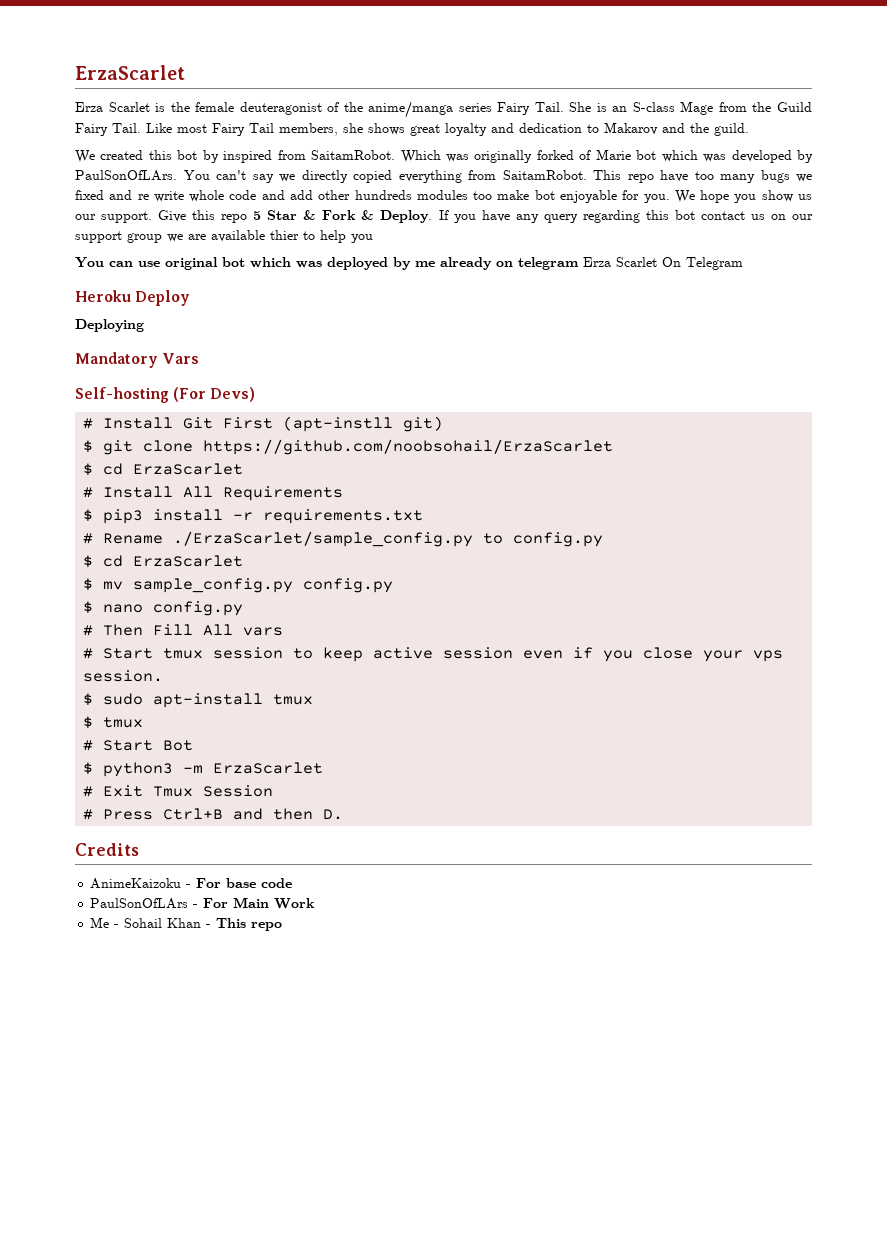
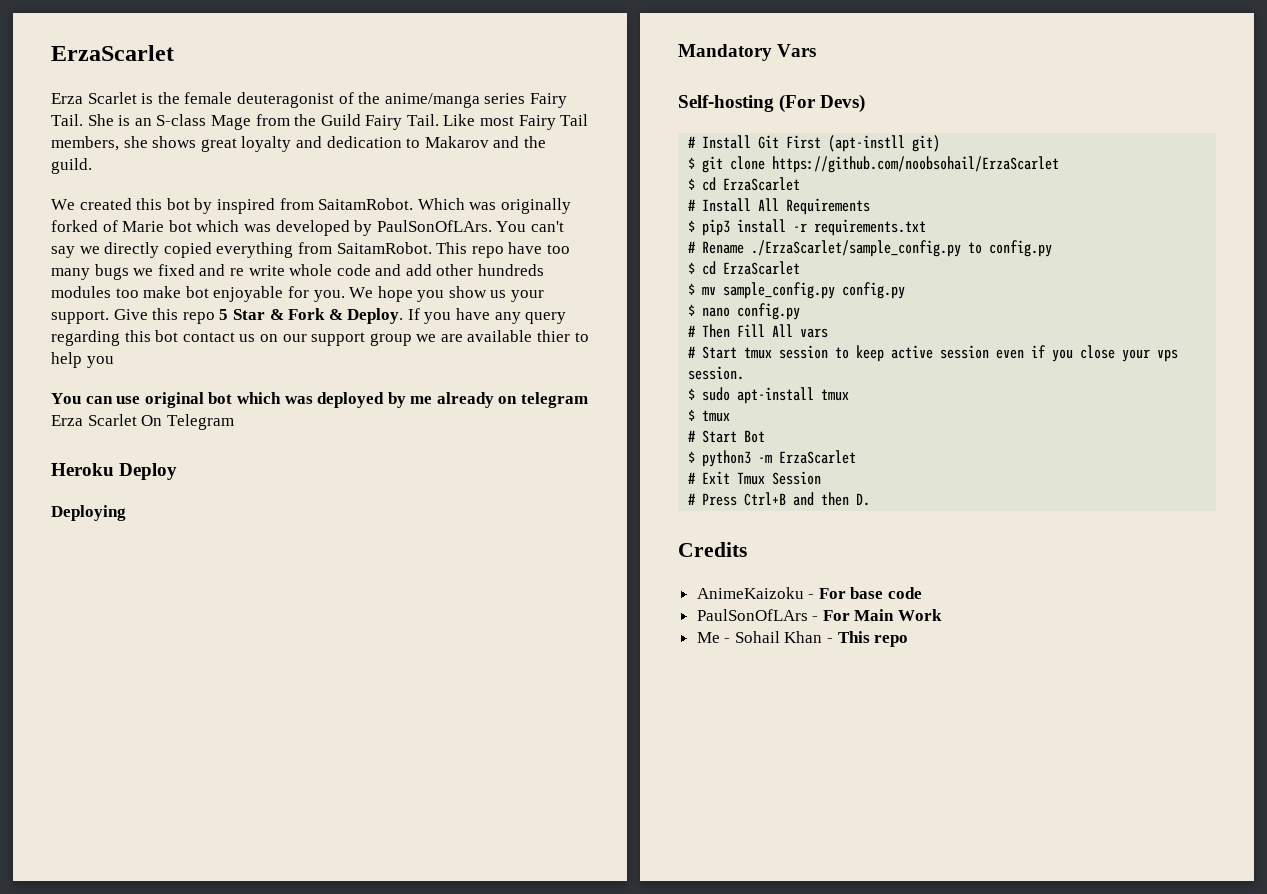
[75,214,96,220] our -> [511,290,545,302] your

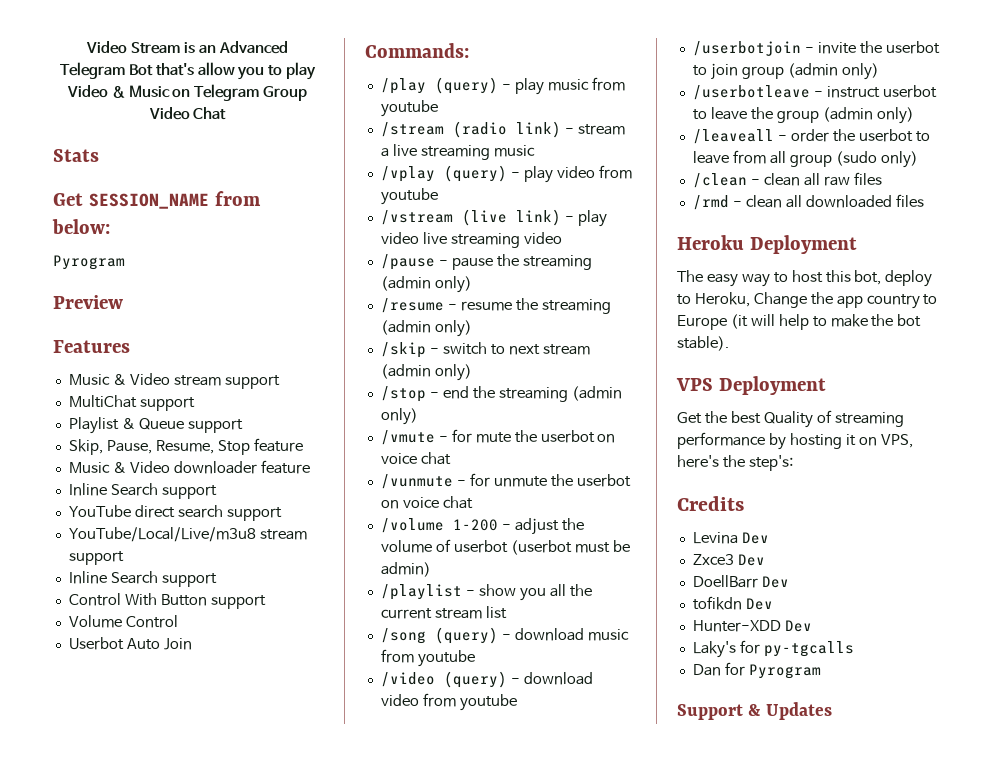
[51,45,174,61] [51,92,567,108] [51,114,589,130] [51,136,546,152] [51,158,92,174] [51,198,571,214] [51,220,564,236] [51,242,570,258] [51,264,545,280] [51,286,545,302] [51,308,567,324] [51,330,589,346] [51,352,114,368] [51,392,589,408] [51,414,234,430] [51,463,178,480] [51,505,126,521] [678,44,817,61] [678,94,866,113] [688,135,941,152] [688,156,1060,173] [688,177,801,191] [688,198,871,215] [688,219,927,236] [688,240,1053,257] [688,261,801,275] [688,282,906,299] [688,303,801,320] [688,324,829,338] [688,345,1179,362] [688,366,745,380] [688,387,850,404] [688,409,731,422] [688,430,766,443] [688,450,857,467] [688,471,822,485] [688,492,871,506] [678,542,747,557] [696,587,923,599] [696,609,943,621] [696,631,909,647] ErzaScarlet // Erza Scarlet is the female deuteragonist of the anime/manga series Fairy Tail. She is an S-class Mage from the Guild Fairy Tail. Like most Fairy Tail members, she shows great loyalty and dedication to Makarov and the guild. // We created this bot by inspired from SaitamRobot. Which was originally forked of Marie bot which was developed by PaulSonOfLArs. You can't say we directly copied everything from SaitamRobot. This repo have too many bugs we fixed and re write whole code and add other hundreds modules too make bot enjoyable for you. We hope you show us your support. Give this repo 5 Star & Fork & Deploy. If you have any query regarding this bot contact us on our support group we are available thier to help you // You can use original bot which was deployed by me already on telegram Erza Scarlet On Telegram // Heroku Deploy // Deploying // Mandatory Vars // Self-hosting (For Devs) // # Install Git First (apt-instll git) // $ git clone https://github.com/noobsohail/ErzaScarlet // $ cd ErzaScarlet // # Install All Requirements // $ pip3 install -r requirements.txt // # Rename ./ErzaScarlet/sample_config.py to config.py // $ cd ErzaScarlet // $ mv sample_config.py config.py // $ nano config.py // # Then Fill All vars // # Start tmux session to keep active session even if you close your vps session. // $ sudo apt-install tmux // $ tmux // # Start Bot // $ python3 -m ErzaScarlet // # Exit Tmux Session // # Press Ctrl+B and then D. // Credits // AnimeKaizoku - For base code // PaulSonOfLArs - For Main Work // Me - Sohail Khan - This repo -> [86,41,288,54] [59,62,317,80] [66,84,308,101] [148,107,227,120] [53,149,99,162] [53,191,261,209] [52,219,110,234] [53,255,125,270] [53,295,123,309] [53,340,130,353] [68,373,280,389] [68,395,195,411] [68,417,243,434] [68,438,303,455] [68,460,310,474] [68,483,217,499] [68,505,282,521] [68,527,307,542] [68,551,124,565] [68,571,217,587] [68,593,266,609] [68,615,178,628] [68,637,192,650] [365,43,469,58] [380,77,625,95] [380,100,438,117] [380,121,625,138] [380,144,535,160] [380,165,632,183] [380,188,438,205] [380,209,607,227] [380,232,562,248] [380,254,592,270] [380,276,472,293] [380,298,611,314] [380,320,472,337] [380,342,590,358] [380,364,472,381] [380,386,622,402] [380,408,418,425] [380,429,616,445] [380,452,451,465] [380,473,631,489] [380,496,473,509] [380,518,584,535] [380,539,630,555] [380,562,431,577] [380,584,592,601] [380,606,507,619] [380,627,629,644] [380,649,475,667] [380,671,593,688] [380,693,517,711] [692,41,940,56] [692,63,879,80] [692,85,937,100] [692,107,914,124] [692,129,930,144] [692,150,918,168] [692,172,882,188] [692,194,924,210] [677,235,857,254] [677,270,933,287] [677,292,938,309] [677,314,922,330] [677,336,729,351] [676,376,826,395] [677,410,904,428] [677,432,913,450] [677,455,793,471] [677,496,744,511] [692,532,769,544] [692,554,765,566] [692,575,789,588] [692,596,773,610] [692,620,812,632] [692,640,854,658] [692,662,821,679] [677,702,832,720] Video Stream is an Advanced Telegram Bot that's allow you to play Video & Music on Telegram Group Video Chat // Stats // Get SESSION_NAME from below: // Pyrogram // Preview // Features // Music & Video stream support // MultiChat support // Playlist & Queue support // Skip, Pause, Resume, Stop feature // Music & Video downloader feature // Inline Search support // YouTube direct search support // YouTube/Local/Live/m3u8 stream support // Inline Search support // Control With Button support // Volume Control // Userbot Auto Join // Commands: // /play (query) - play music from youtube // /stream (radio link) - stream a live streaming music // /vplay (query) - play video from youtube // /vstream (live link) - play video live streaming video // /pause - pause the streaming (admin only) // /resume - resume the streaming (admin only) // /skip - switch to next stream (admin only) // /stop - end the streaming (admin only) // /vmute - for mute the userbot on voice chat // /vunmute - for unmute the userbot on voice chat // /volume 1-200 - adjust the volume of userbot (userbot must be admin) // /playlist - show you all the current stream list // /song (query) - download music from youtube // /video (query) - download video from youtube // /userbotjoin - invite the userbot to join group (admin only) // /userbotleave - instruct userbot to leave the group (admin only) // /leaveall - order the userbot to leave from all group (sudo only) // /clean - clean all raw files // /rmd - clean all downloaded files // Heroku Deployment // The easy way to host this bot, deploy to Heroku, Change the app country to Europe (it will help to make the bot stable). // VPS Deployment // Get the best Quality of streaming performance by hosting it on VPS, here's the step's: // Credits // Levina Dev // Zxce3 Dev // DoellBarr Dev // tofikdn Dev // Hunter-XDD Dev // Laky's for py-tgcalls // Dan for Pyrogram // Support & Updates

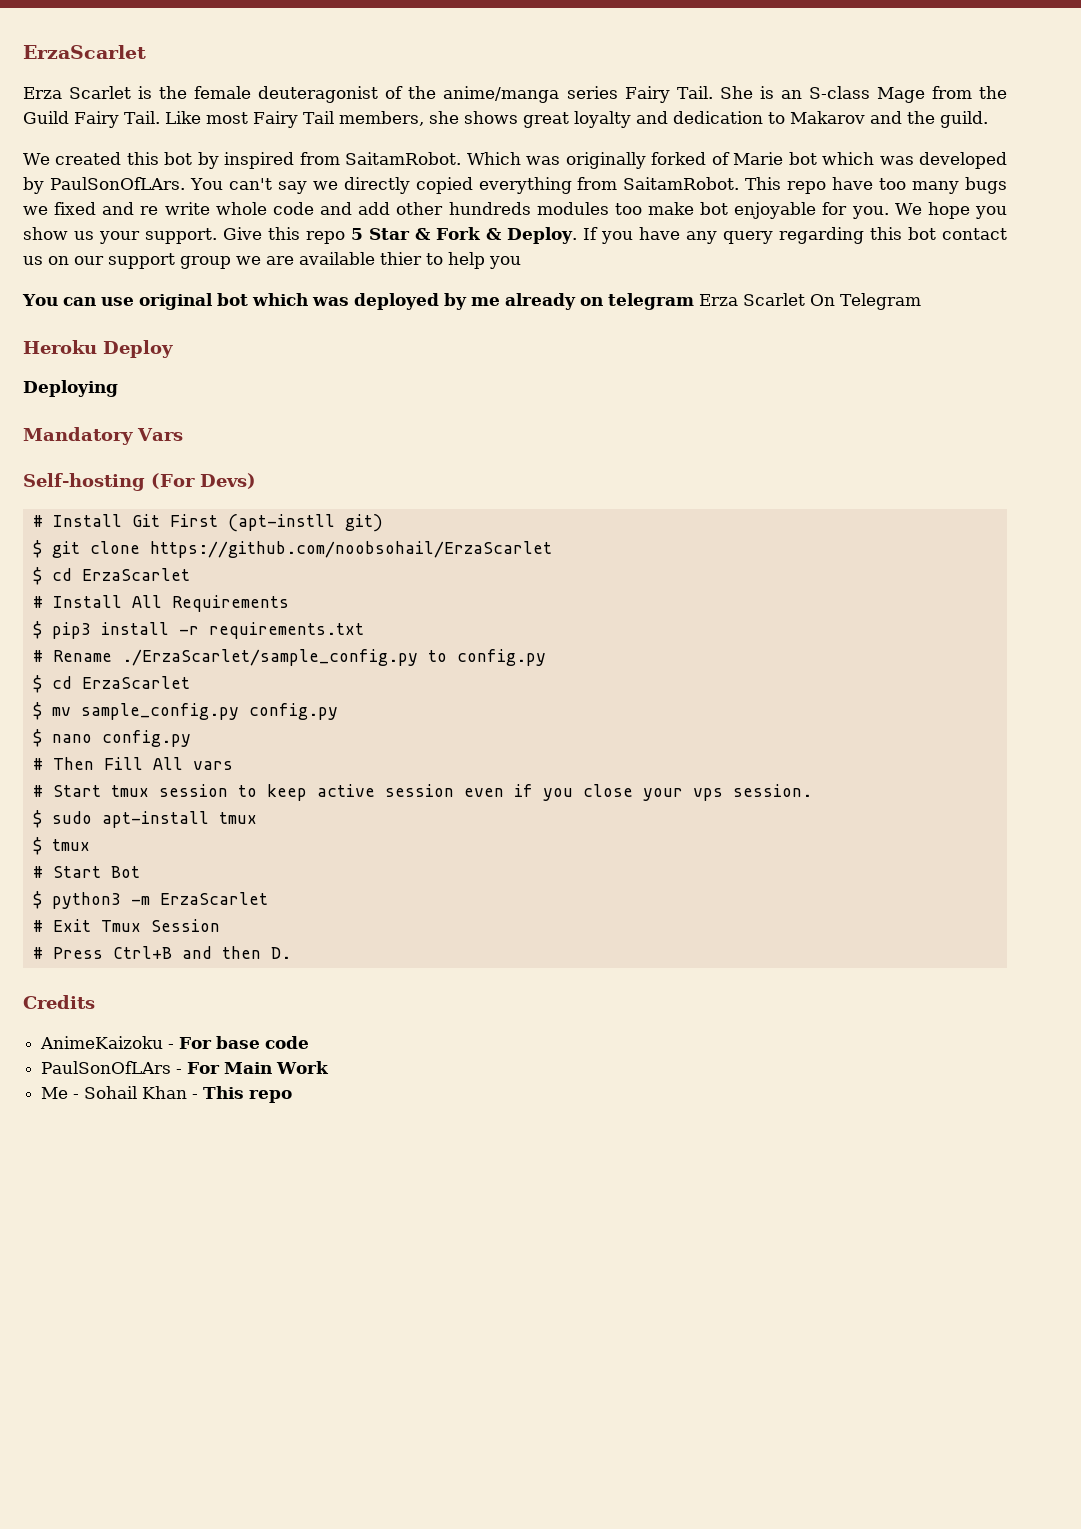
[86,41,288,54] [59,62,317,80] [66,84,308,101] [148,107,227,120] [53,149,99,162] [53,191,261,209] [52,219,110,234] [53,255,125,270] [53,295,123,309] [53,340,130,353] [68,373,280,389] [68,395,195,411] [68,417,243,434] [68,438,303,455] [68,460,310,474] [68,483,217,499] [68,505,282,521] [68,527,307,542] [68,551,124,565] [68,571,217,587] [68,593,266,609] [68,615,178,628] [68,637,192,650] [365,43,469,58] [380,77,625,95] [380,100,438,117] [380,121,625,138] [380,144,535,160] [380,165,632,183] [380,188,438,205] [380,209,607,227] [380,232,562,248] [380,254,592,270] [380,276,472,293] [380,298,611,314] [380,320,472,337] [380,342,590,358] [380,364,472,381] [380,386,622,402] [380,408,418,425] [380,429,616,445] [380,452,451,465] [380,473,631,489] [380,496,473,509] [380,518,584,535] [380,539,630,555] [380,562,431,577] [380,584,592,601] [380,606,507,619] [380,627,629,644] [380,649,475,667] [380,671,593,688] [380,693,517,711] [692,41,940,56] [692,63,879,80] [692,85,937,100] [692,107,914,124] [692,129,930,144] [692,150,918,168] [692,172,882,188] [692,194,924,210] [677,235,857,254] [677,270,933,287] [677,292,938,309] [677,314,922,330] [677,336,729,351] [676,376,826,395] [677,410,904,428] [677,432,913,450] [677,455,793,471] [677,496,744,511] [692,532,769,544] [692,554,765,566] [692,575,789,588] [692,596,773,610] [692,620,812,632] [692,640,854,658] [692,662,821,679] [677,702,832,720] Video Stream is an Advanced Telegram Bot that's allow you to play Video & Music on Telegram Group Video Chat // Stats // Get SESSION_NAME from below: // Pyrogram // Preview // Features // Music & Video stream support // MultiChat support // Playlist & Queue support // Skip, Pause, Resume, Stop feature // Music & Video downloader feature // Inline Search support // YouTube direct search support // YouTube/Local/Live/m3u8 stream support // Inline Search support // Control With Button support // Volume Control // Userbot Auto Join // Commands: // /play (query) - play music from youtube // /stream (radio link) - stream a live streaming music // /vplay (query) - play video from youtube // /vstream (live link) - play video live streaming video // /pause - pause the streaming (admin only) // /resume - resume the streaming (admin only) // /skip - switch to next stream (admin only) // /stop - end the streaming (admin only) // /vmute - for mute the userbot on voice chat // /vunmute - for unmute the userbot on voice chat // /volume 1-200 - adjust the volume of userbot (userbot must be admin) // /playlist - show you all the current stream list // /song (query) - download music from youtube // /video (query) - download video from youtube // /userbotjoin - invite the userbot to join group (admin only) // /userbotleave - instruct userbot to leave the group (admin only) // /leaveall - order the userbot to leave from all group (sudo only) // /clean - clean all raw files // /rmd - clean all downloaded files // Heroku Deployment // The easy way to host this bot, deploy to Heroku, Change the app country to Europe (it will help to make the bot stable). // VPS Deployment // Get the best Quality of streaming performance by hosting it on VPS, here's the step's: // Credits // Levina Dev // Zxce3 Dev // DoellBarr Dev // tofikdn Dev // Hunter-XDD Dev // Laky's for py-tgcalls // Dan for Pyrogram // Support & Updates -> [23,45,146,59] [23,86,1007,103] [23,111,988,128] [23,152,1008,169] [23,177,1007,194] [23,202,1008,219] [23,227,1007,244] [23,252,521,269] [22,293,921,310] [23,340,173,358] [23,380,118,397] [23,427,183,445] [23,473,256,491] [32,514,383,532] [32,540,552,558] [32,567,190,585] [32,595,289,612] [32,621,364,639] [32,649,546,666] [32,675,190,693] [32,702,338,720] [32,729,191,747] [32,757,233,770] [32,784,812,801] [32,810,257,828] [32,837,90,855] [32,866,140,878] [32,891,268,909] [32,919,220,932] [32,946,291,959] [23,995,95,1009] [40,1036,310,1049] [41,1061,330,1074] [41,1086,293,1103] ErzaScarlet // Erza Scarlet is the female deuteragonist of the anime/manga series Fairy Tail. She is an S-class Mage from the Guild Fairy Tail. Like most Fairy Tail members, she shows great loyalty and dedication to Makarov and the guild. // We created this bot by inspired from SaitamRobot. Which was originally forked of Marie bot which was developed by PaulSonOfLArs. You can't say we directly copied everything from SaitamRobot. This repo have too many bugs we fixed and re write whole code and add other hundreds modules too make bot enjoyable for you. We hope you show us your support. Give this repo 5 Star & Fork & Deploy. If you have any query regarding this bot contact us on our support group we are available thier to help you // You can use original bot which was deployed by me already on telegram Erza Scarlet On Telegram // Heroku Deploy // Deploying // Mandatory Vars // Self-hosting (For Devs) // # Install Git First (apt-instll git) // $ git clone https://github.com/noobsohail/ErzaScarlet // $ cd ErzaScarlet // # Install All Requirements // $ pip3 install -r requirements.txt // # Rename ./ErzaScarlet/sample_config.py to config.py // $ cd ErzaScarlet // $ mv sample_config.py config.py // $ nano config.py // # Then Fill All vars // # Start tmux session to keep active session even if you close your vps session. // $ sudo apt-install tmux // $ tmux // # Start Bot // $ python3 -m ErzaScarlet // # Exit Tmux Session // # Press Ctrl+B and then D. // Credits // AnimeKaizoku - For base code // PaulSonOfLArs - For Main Work // Me - Sohail Khan - This repo

